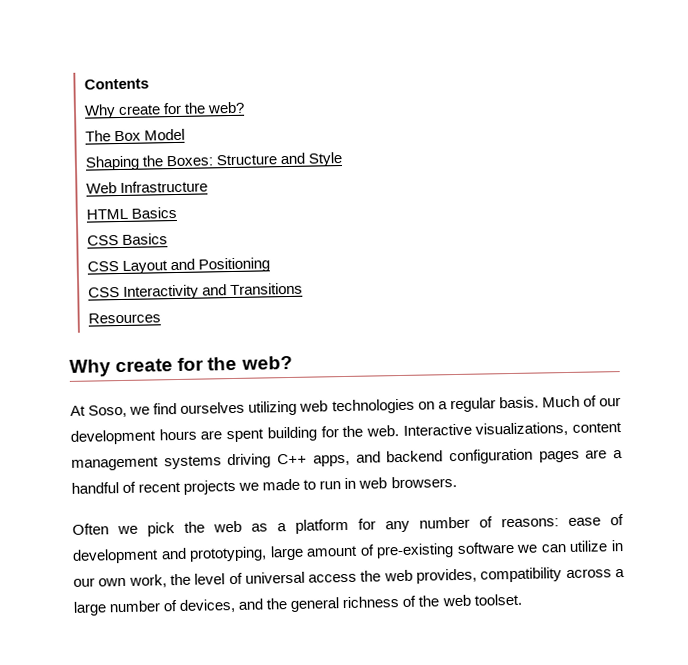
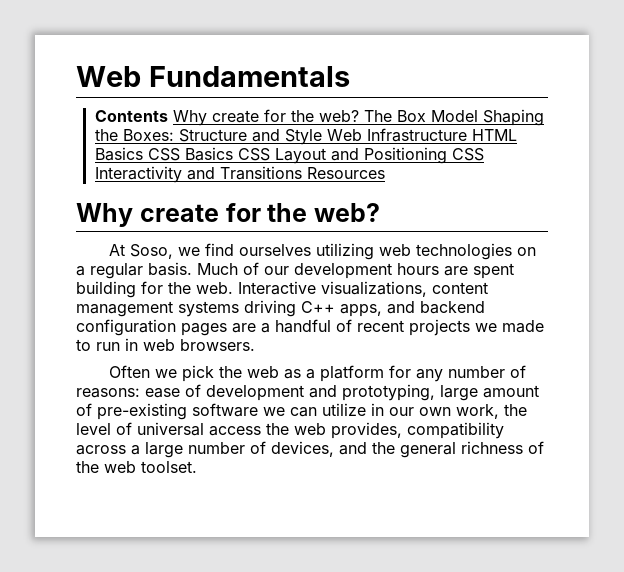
(83, 84) none -> [76,66,350,87] Web Fundamentals //
[83,101,245,119] // Why create for the web? // -> [172,109,359,126] Why create for the web?
(185, 134) // -> (478, 116) none
(343, 159) // -> (322, 137) none
(208, 187) // -> (467, 135) none
(177, 212) // -> (143, 154) none
(168, 239) // -> (233, 154) none
(270, 265) // -> (447, 155) none
(303, 289) // -> (302, 173) none

